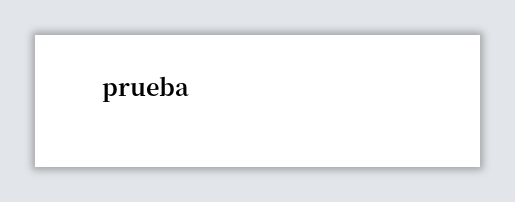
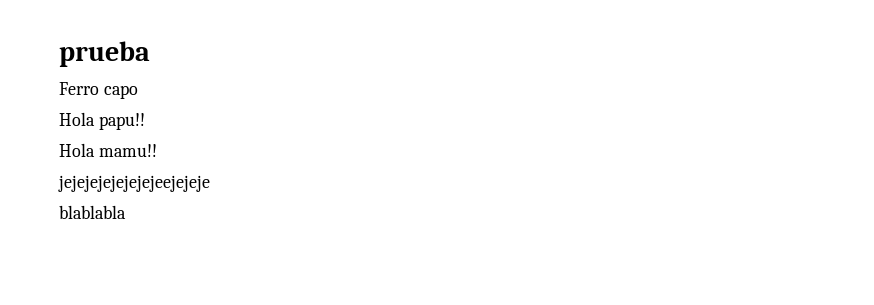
(189, 89) none -> [59,82,138,99] [59,112,145,130] [59,143,157,157] [58,175,210,192] [59,205,126,219] // Ferro capo // Hola papu!! // Hola mamu!! // jejejejejejejejeejejeje // blablabla

